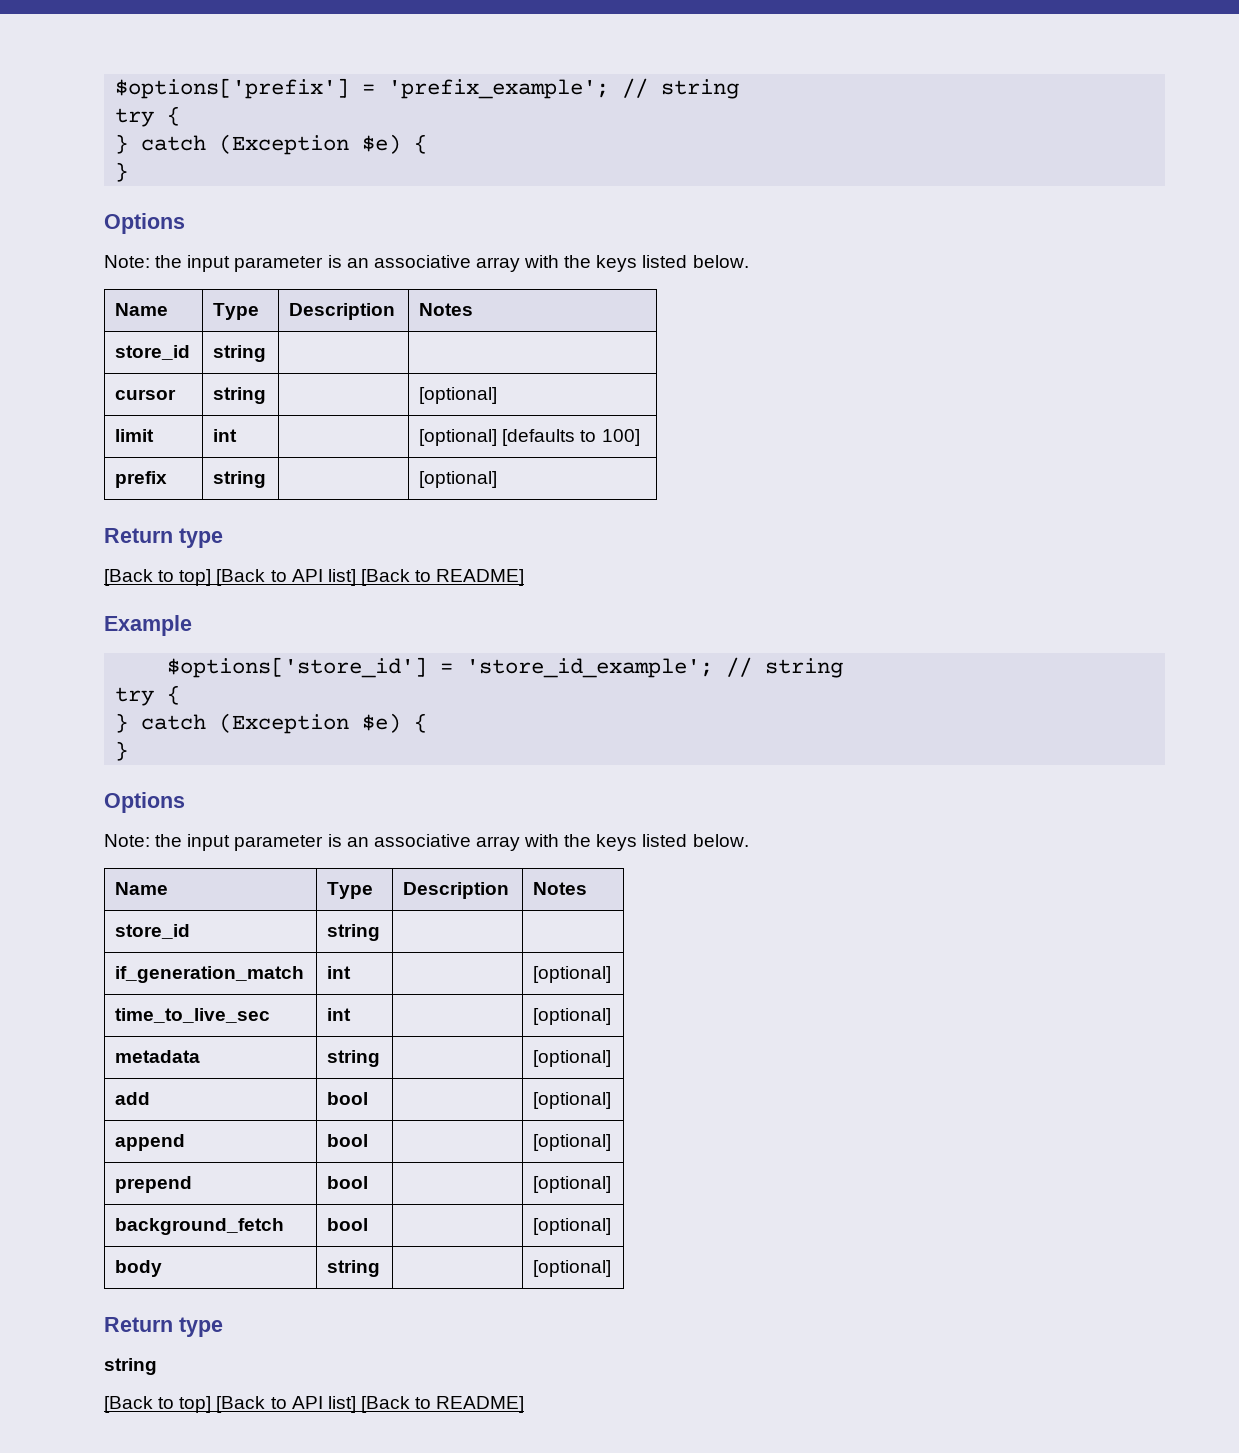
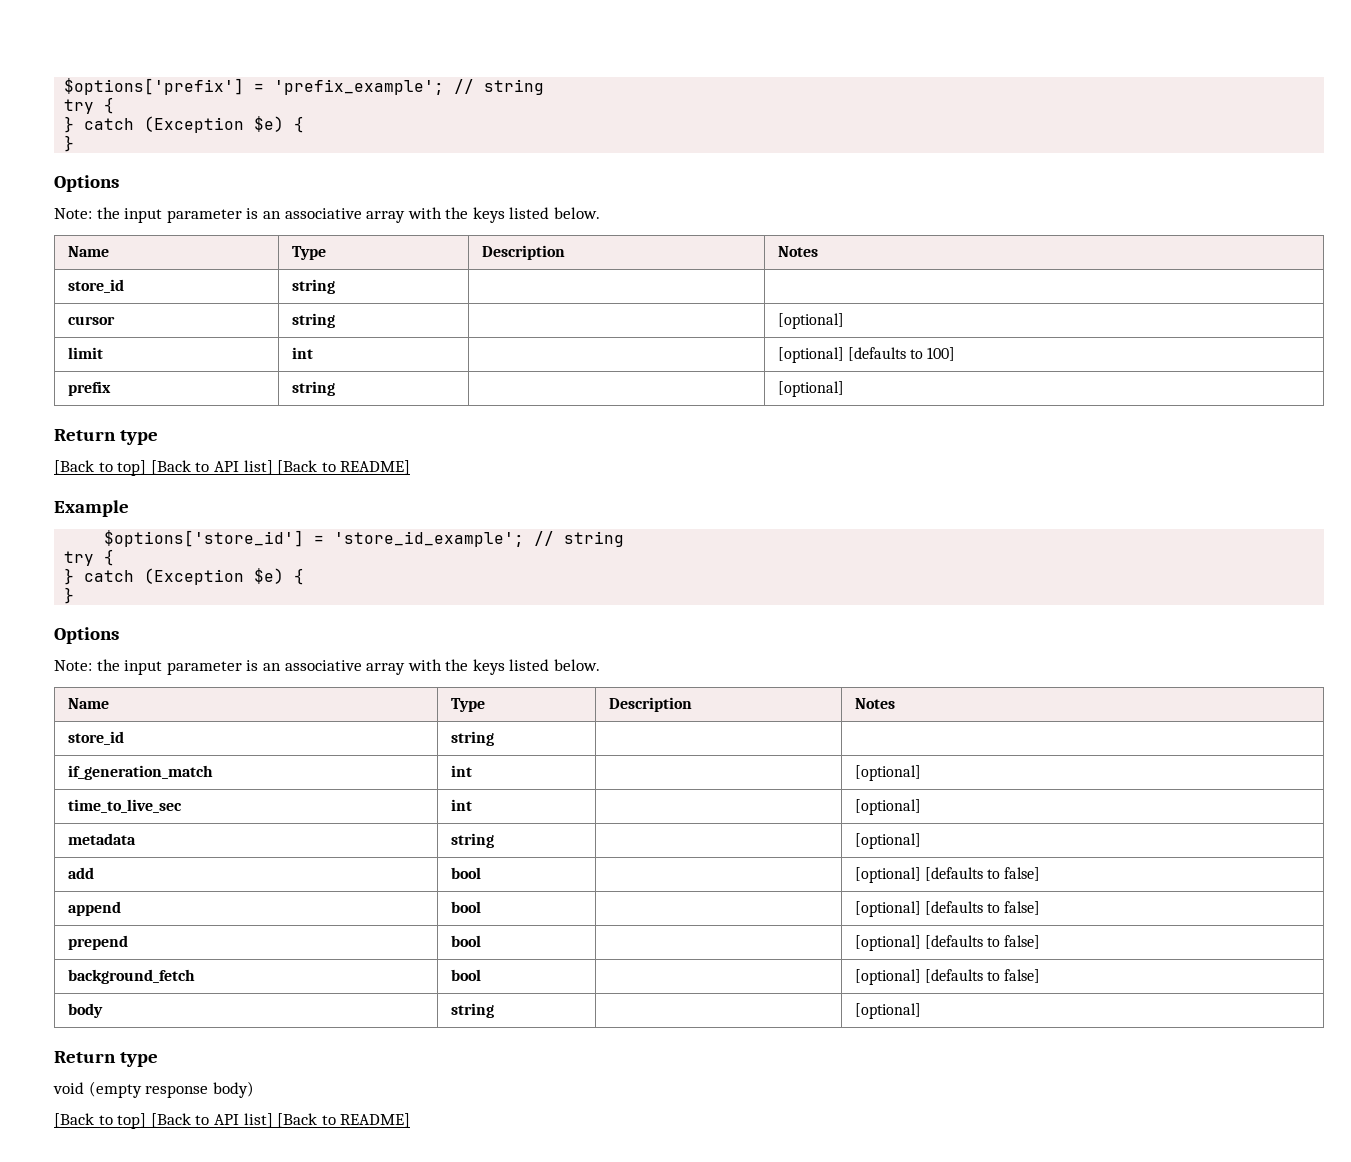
(612, 1100) none -> [924,867,1041,881] [defaults to false]
(612, 1142) none -> [924,901,1041,915] [defaults to false]
(612, 1184) none -> [924,935,1041,949] [defaults to false]
(612, 1226) none -> [924,969,1041,983] [defaults to false]
[104,1358,157,1375] string -> [53,1081,254,1098] void (empty response body)

